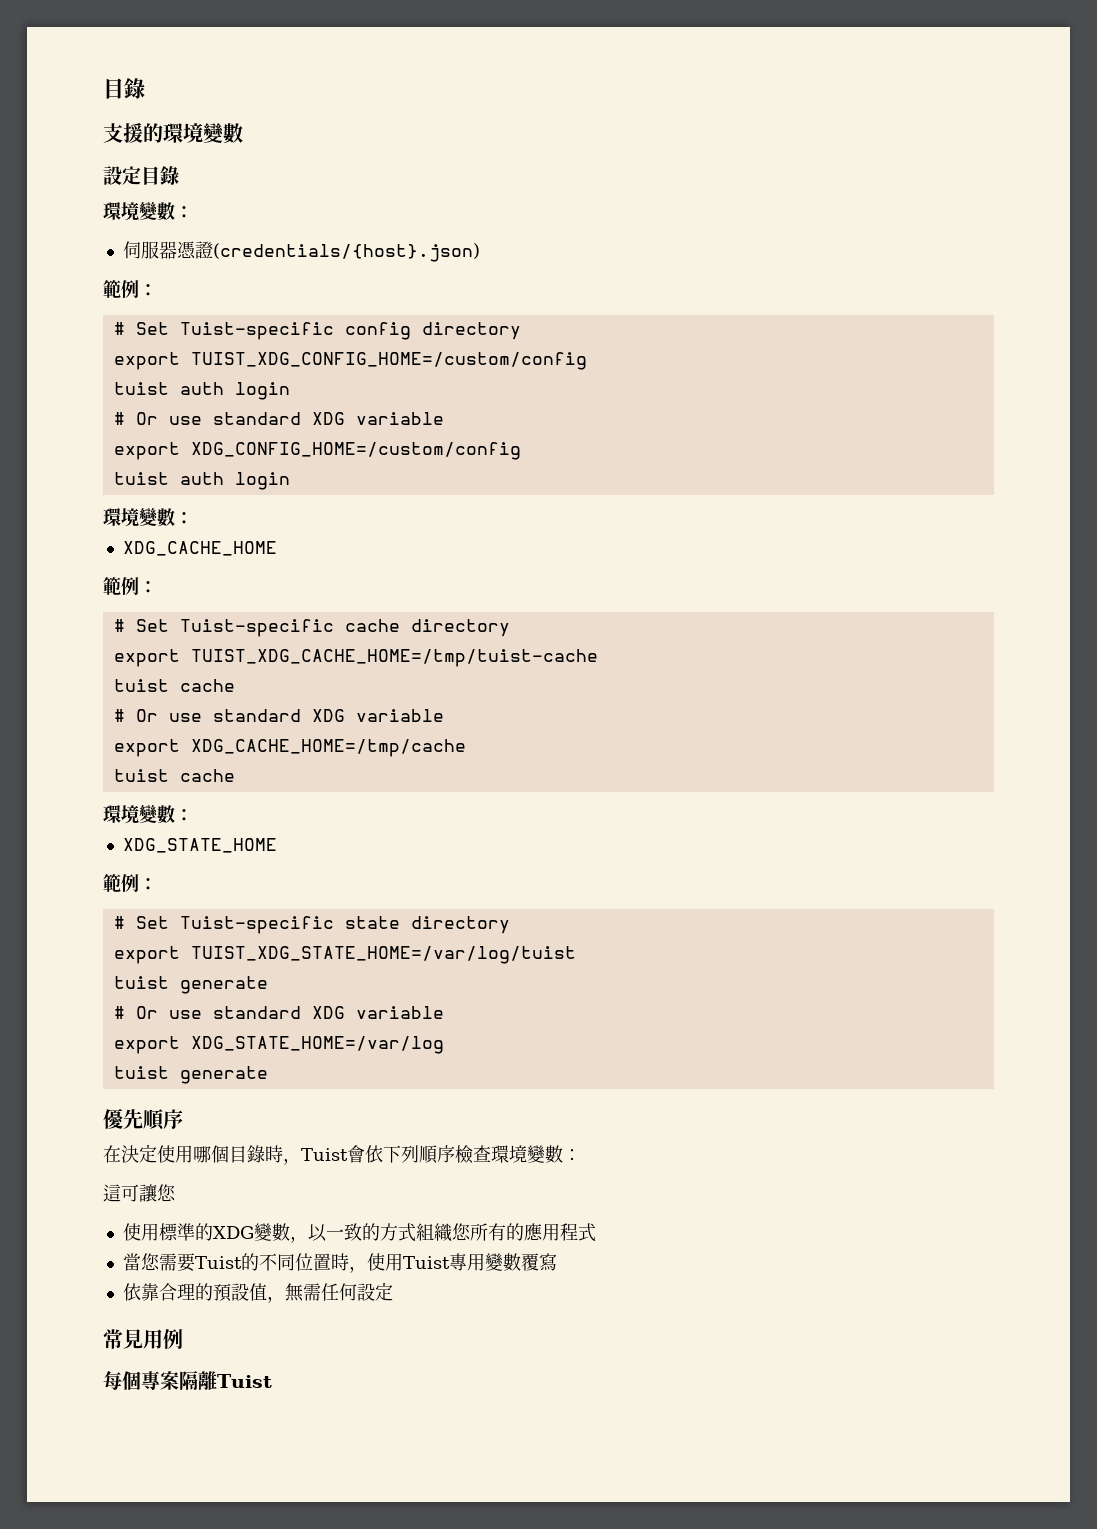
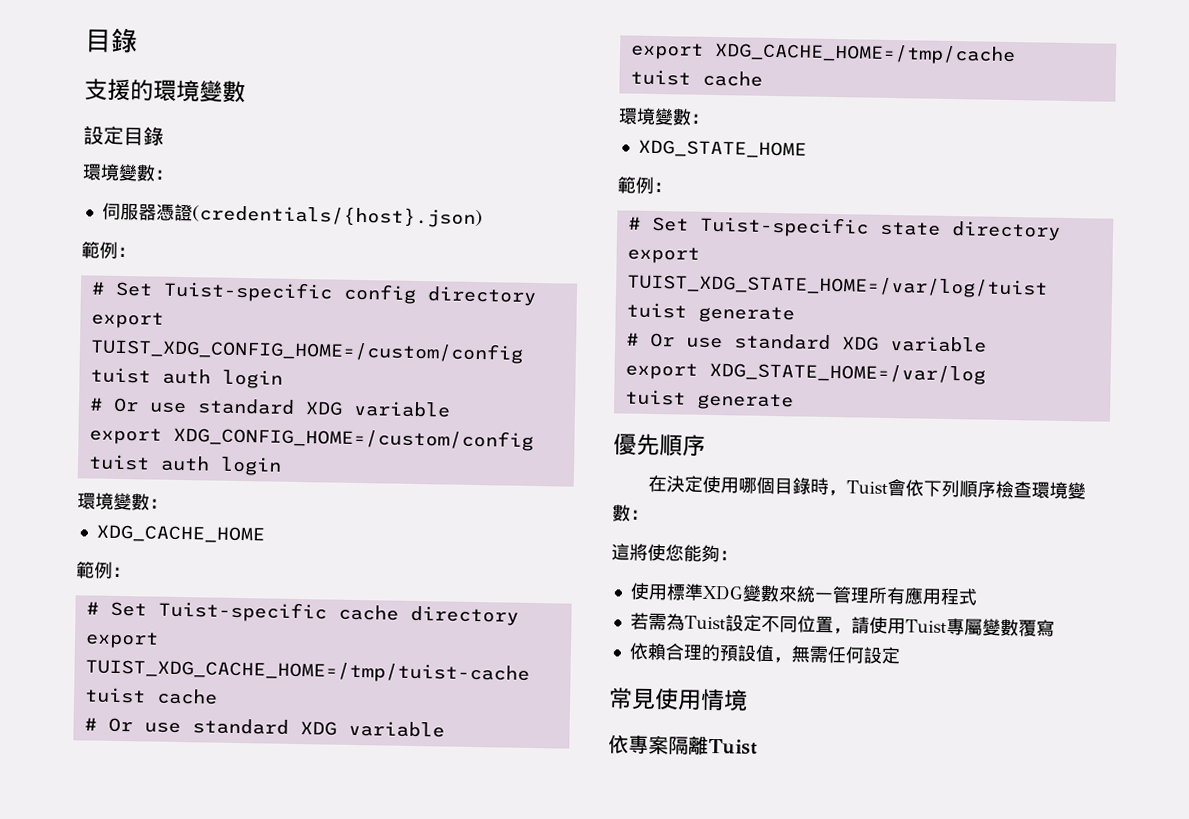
[121,1184,176,1202] 可讓您 -> [629,543,738,563] 將使您能夠：
[194,1223,213,1241] 的 -> (704, 592) none
[289,1223,524,1243] ，以一致的方式組織您所有的 -> [777,585,906,605] 來統一管理所有
[122,1253,259,1272] 當您需要Tuist的 -> [629,612,762,632] 若需為Tuist設定
[330,1253,367,1273] 時， -> [832,616,870,635] ，請
[466,1253,485,1271] 用 -> [963,618,983,636] 屬
[140,1283,159,1301] 靠 -> [646,642,667,661] 賴
[143,1328,183,1349] [103,1371,141,1391] 用例 // 每個 -> [654,688,748,712] [608,734,629,754] 使用情境 // 依

